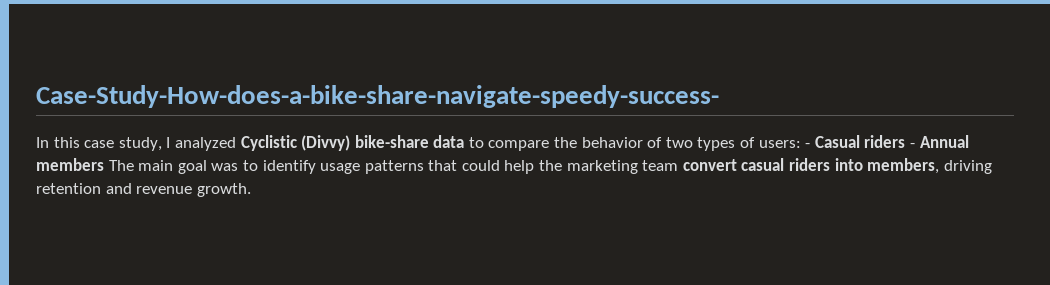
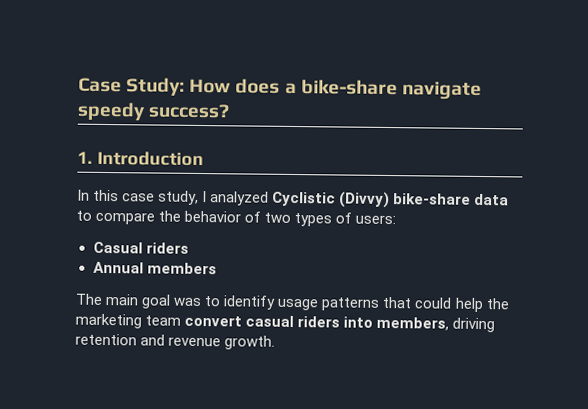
[36,85,719,108] Case-Study-How-does-a-bike-share-navigate-speedy-success- -> [78,77,482,100] [77,101,231,121] [77,150,204,167] Case Study: How does a bike-share navigate speedy success? // 1. Introduction
[805,143,811,148] - -> (397, 219) //
[909,143,915,148] - -> (189, 248) //
(104, 164) none -> (217, 268) //

